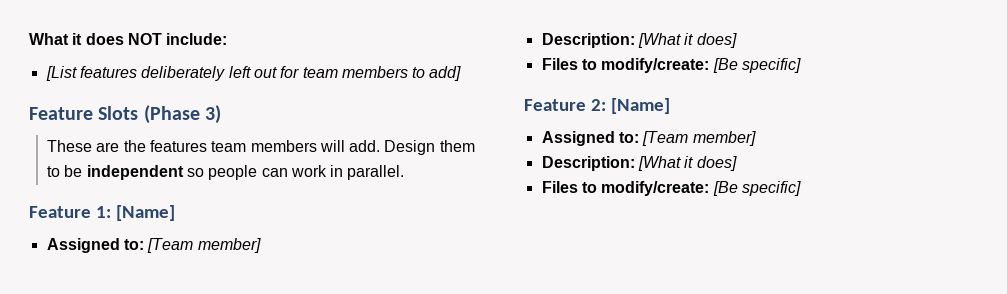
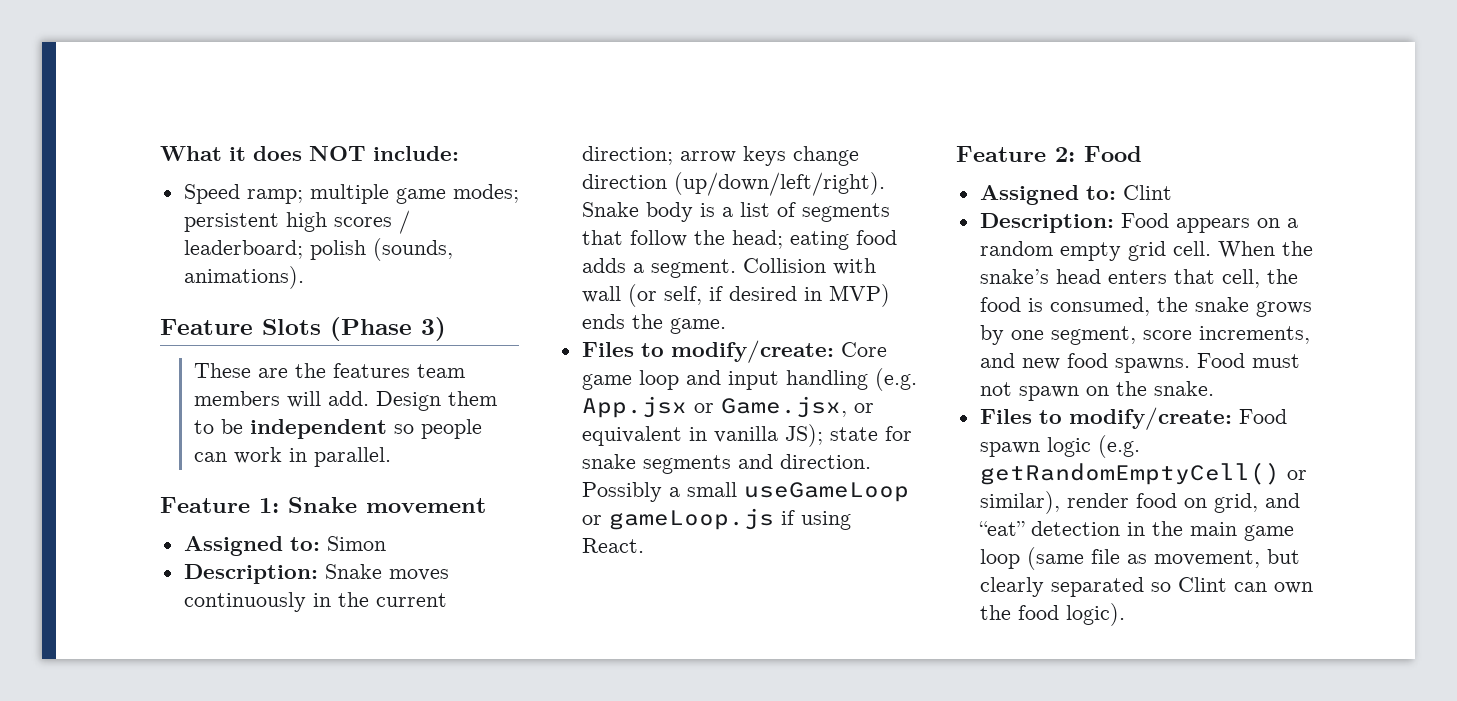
[45,66,462,81] [List features deliberately left out for team members to add] -> [183,184,519,204] [183,210,410,234] [183,238,453,261] [183,266,304,289] Speed ramp; multiple game modes; persistent high scores / leaderboard; polish (sounds, animations).
[115,205,175,221] [46,238,261,253] [541,33,737,48] [541,58,801,73] [Name] // Assigned to: [Team member] // Description: [What it does] // Files to modify/create: [Be specific] -> [288,497,486,513] [183,536,386,556] [183,564,449,584] [183,592,447,612] [581,146,859,166] [581,172,885,196] [581,202,890,222] [581,230,897,250] [581,258,876,278] [581,284,890,307] [581,314,726,334] [581,340,887,363] [581,368,917,391] [581,396,874,418] [581,424,912,447] [581,454,871,474] [581,482,909,502] [581,508,851,530] [581,538,644,553] Snake movement // Assigned to: Simon // Description: Snake moves continuously in the current direction; arrow keys change direction (up/down/left/right). Snake body is a list of segments that follow the head; eating food adds a segment. Collision with wall (or self, if desired in MVP) ends the game. // Files to modify/create: Core game loop and input handling (e.g. App.jsx or Game.jsx, or equivalent in vanilla JS); state for snake segments and direction. Possibly a small useGameLoop or gameLoop.js if using React.
[610,98,670,114] [541,131,756,146] [541,156,737,171] [541,181,801,196] [Name] // Assigned to: [Team member] // Description: [What it does] // Files to modify/create: [Be specific] -> [1084,146,1142,162] [979,185,1172,205] [979,213,1298,233] [979,241,1313,261] [979,269,1298,288] [979,297,1312,317] [979,325,1310,345] [979,353,1300,373] [979,381,1214,401] [979,407,1287,430] [979,435,1140,458] [979,462,1307,485] [979,491,1300,514] [978,521,1294,541] [979,547,1300,570] [979,577,1313,597] [979,603,1125,626] Food // Assigned to: Clint // Description: Food appears on a random empty grid cell. When the snake’s head enters that cell, the food is consumed, the snake grows by one segment, score increments, and new food spawns. Food must not spawn on the snake. // Files to modify/create: Food spawn logic (e.g. getRandomEmptyCell() or similar), render food on grid, and “eat” detection in the main game loop (same file as movement, but clearly separated so Clint can own the food logic).

